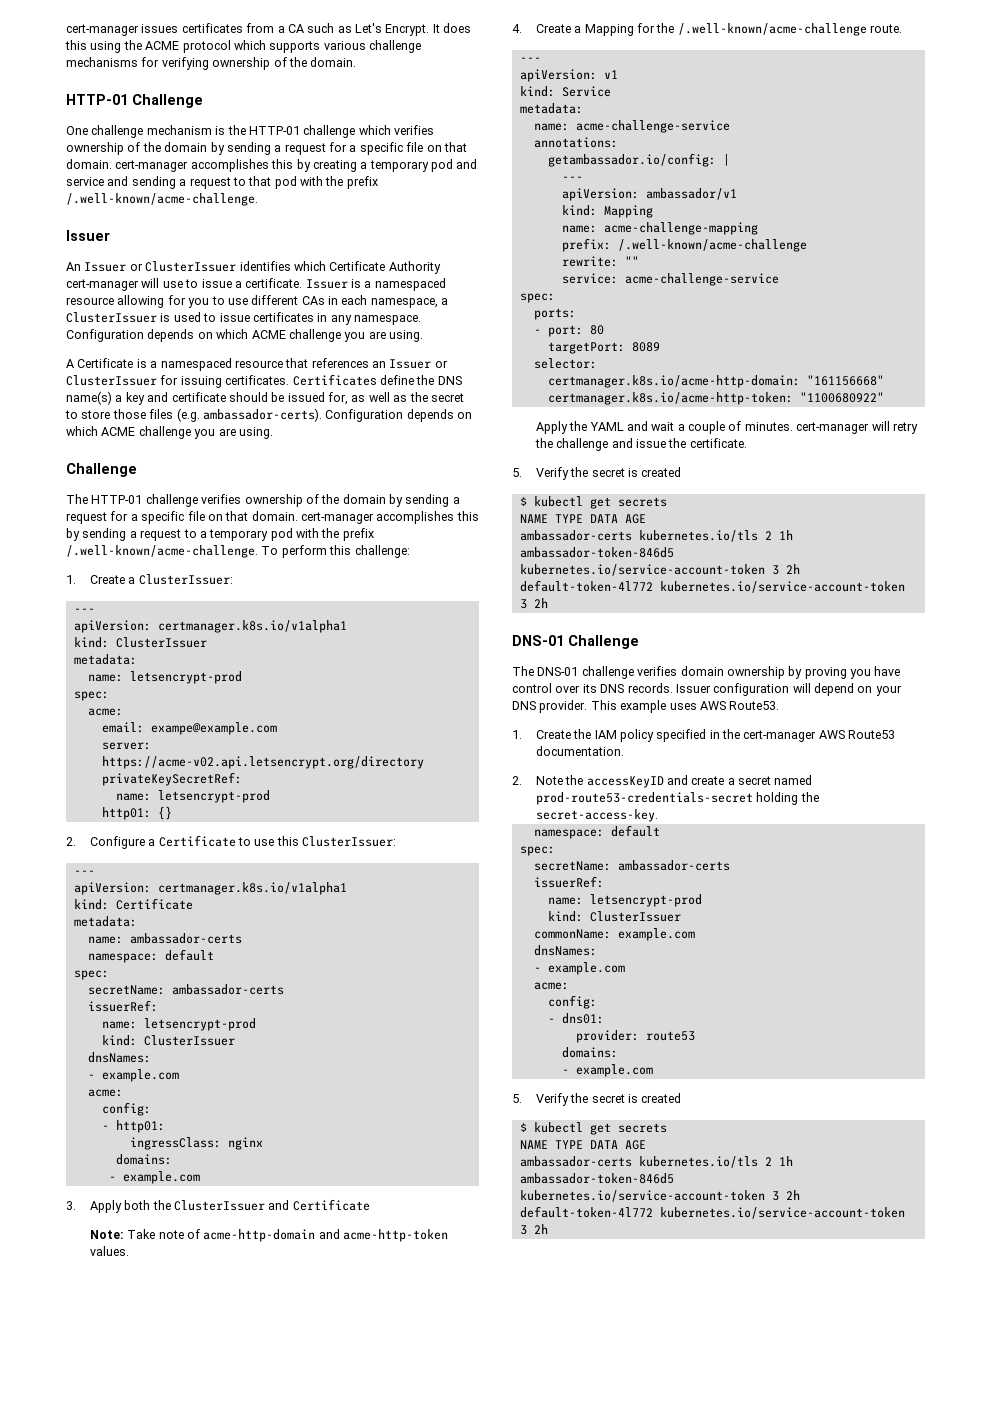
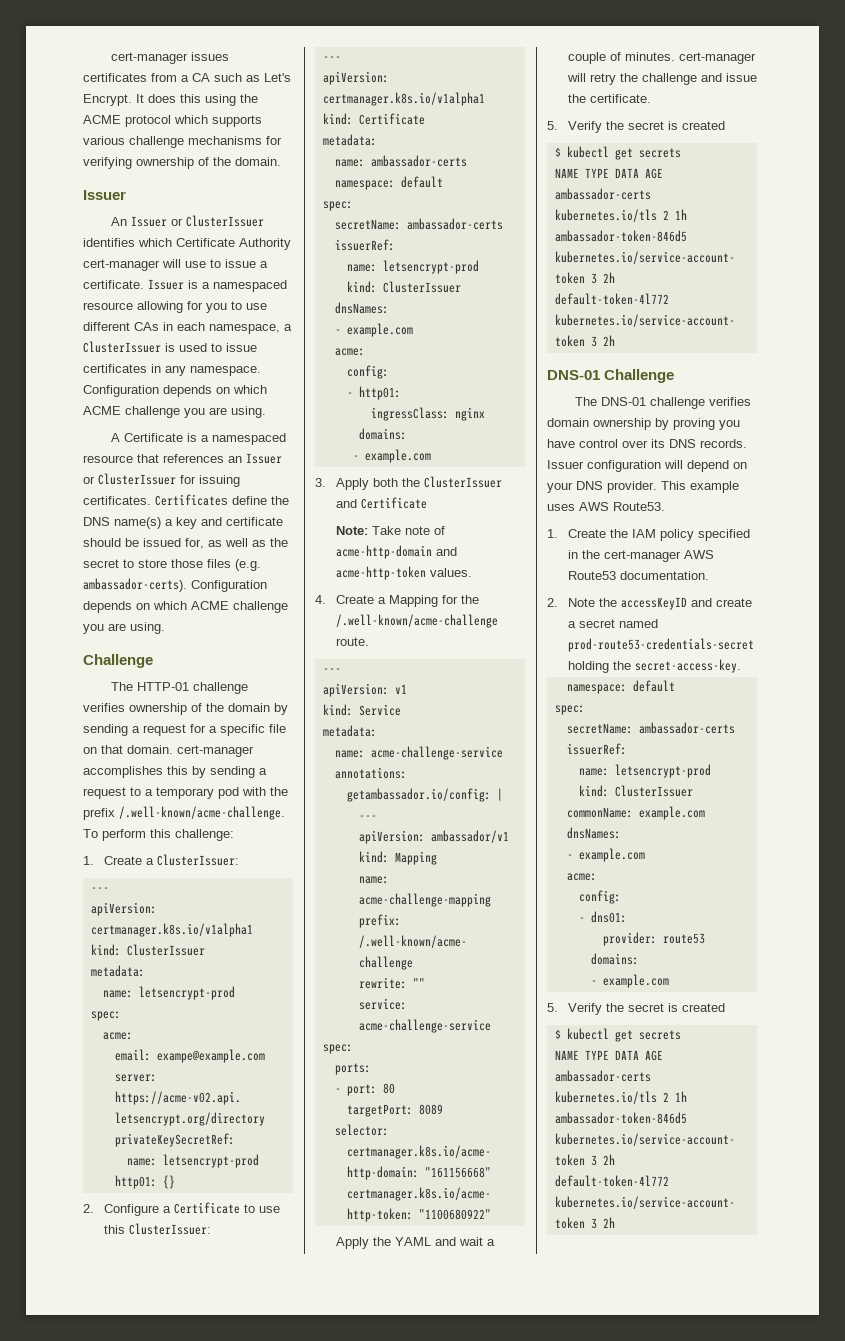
[66,94,203,108] [66,125,434,138] [66,142,467,155] [66,159,478,172] [66,176,378,189] [66,193,258,206] // HTTP-01 Challenge // One challenge mechanism is the HTTP-01 challenge which verifies ownership of the domain by sending a request for a specific file on that domain. cert-manager accomplishes this by creating a temporary pod and service and sending a request to that pod with the prefix /.well-known/acme-challenge. -> (281, 161) none

